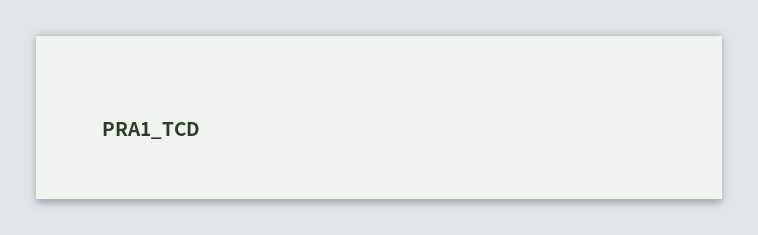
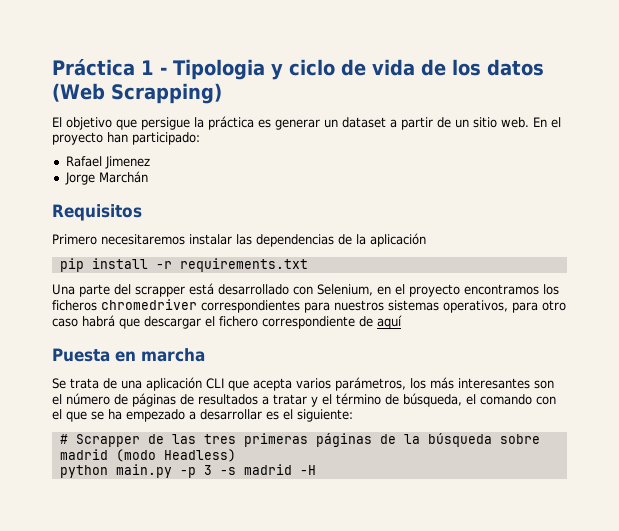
[102,122,200,139] PRA1_TCD -> [52,59,544,80] [52,83,222,104] [52,116,561,130] [52,132,200,145] [65,156,150,169] [64,171,148,185] [52,204,142,221] [52,233,426,247] [59,258,308,272] [52,283,559,297] [52,299,566,313] [52,315,402,329] [52,348,205,362] [52,377,554,391] [52,393,556,407] [52,409,353,422] [59,433,540,447] [59,449,236,462] [59,464,316,478] Práctica 1 - Tipologia y ciclo de vida de los datos (Web Scrapping) // El objetivo que persigue la práctica es generar un dataset a partir de un sitio web. En el proyecto han participado: // Rafael Jimenez // Jorge Marchán // Requisitos // Primero necesitaremos instalar las dependencias de la aplicación // pip install -r requirements.txt // Una parte del scrapper está desarrollado con Selenium, en el proyecto encontramos los ficheros chromedriver correspondientes para nuestros sistemas operativos, para otro caso habrá que descargar el fichero correspondiente de aquí // Puesta en marcha // Se trata de una aplicación CLI que acepta varios parámetros, los más interesantes son el número de páginas de resultados a tratar y el término de búsqueda, el comando con el que se ha empezado a desarrollar es el siguiente: // # Scrapper de las tres primeras páginas de la búsqueda sobre madrid (modo Headless) // python main.py -p 3 -s madrid -H

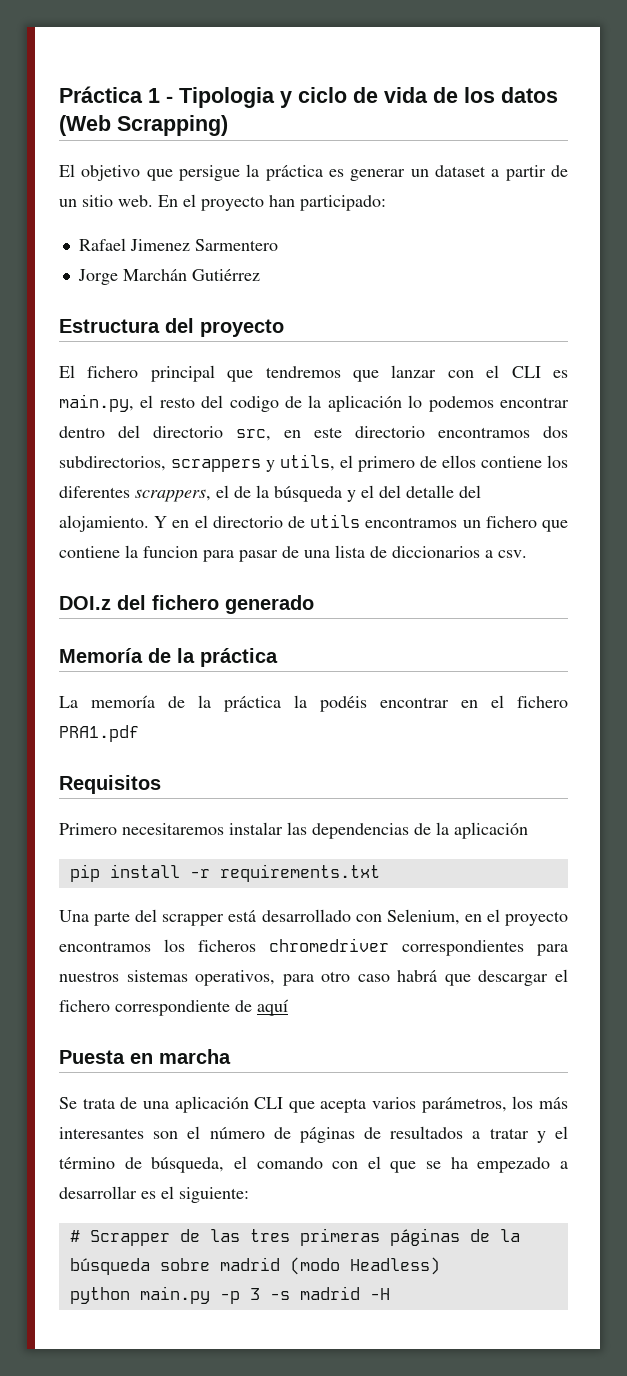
(150, 162) none -> [194,239,278,251] Sarmentero
(148, 177) none -> [191,269,260,281] [59,318,284,337] [59,365,568,382] [59,394,569,412] [59,425,568,441] [59,454,568,472] [59,485,481,502] [59,514,568,532] [59,545,527,562] [59,595,314,614] [59,648,278,667] [59,695,568,712] [59,725,139,742] Gutiérrez // Estructura del proyecto // El fichero principal que tendremos que lanzar con el CLI es main.py, el resto del codigo de la aplicación lo podemos encontrar dentro del directorio src, en este directorio encontramos dos subdirectorios, scrappers y utils, el primero de ellos contiene los diferentes scrappers, el de la búsqueda y el del detalle del alojamiento. Y en el directorio de utils encontramos un fichero que contiene la funcion para pasar de una lista de diccionarios a csv. // DOI.z del fichero generado // Memoría de la práctica // La memoría de la práctica la podéis encontrar en el fichero PRA1.pdf

